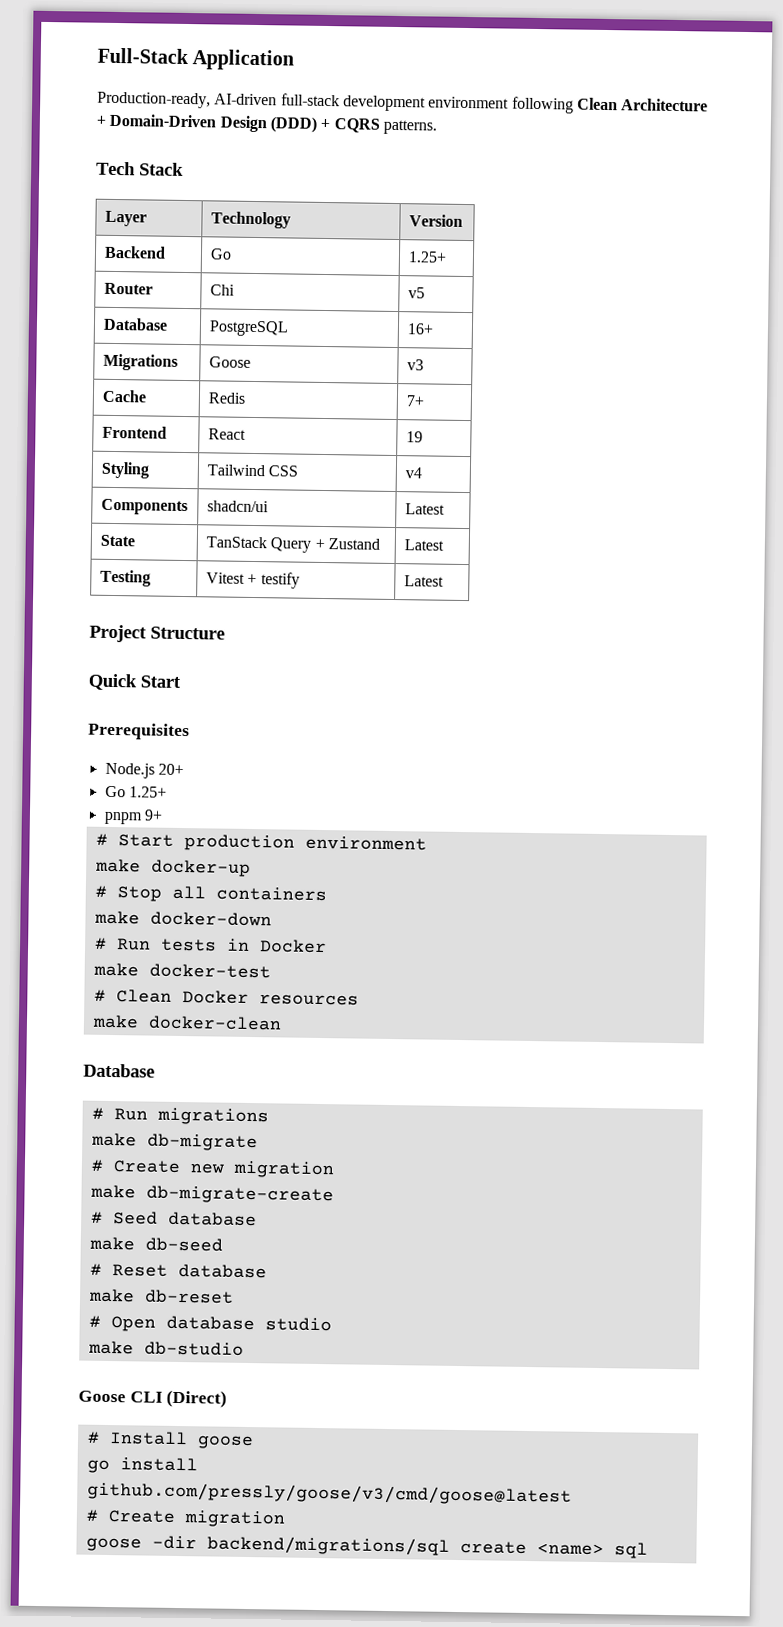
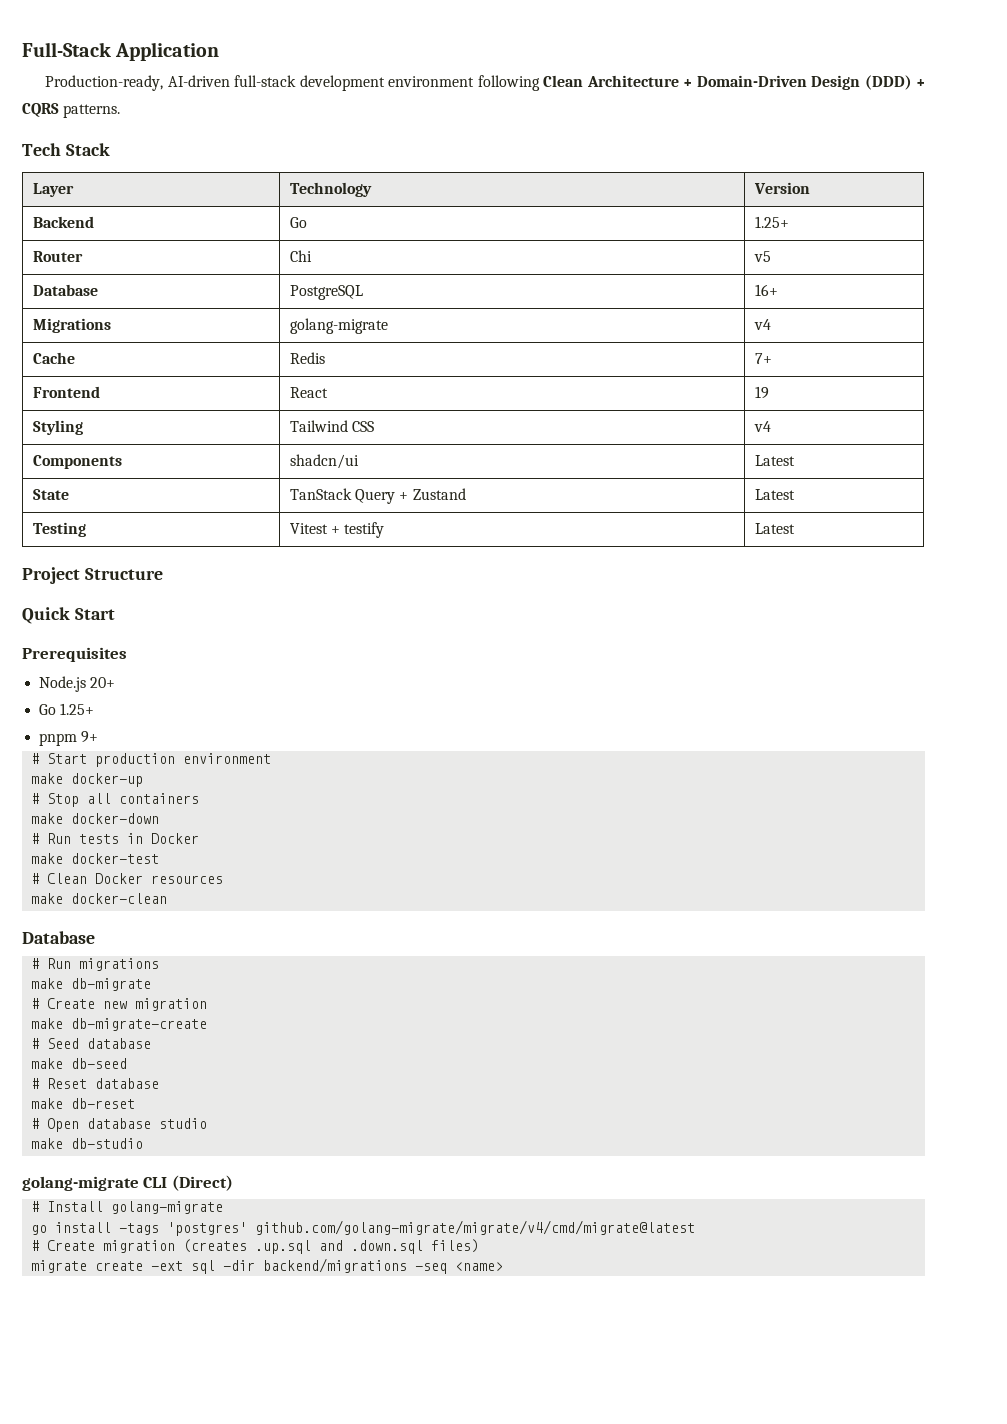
[208,356,251,368] [406,359,424,371] Goose | v3 -> [290,318,389,334] [754,319,772,330] golang-migrate | v4
[78,1390,126,1403] Goose -> [22,1176,139,1191] golang-migrate
[196,1435,254,1450] goose -> [111,1201,224,1214] golang-migrate
[86,1481,572,1506] github.com/pressly/goose/v3/cmd/goose@latest -> [119,1220,696,1236] -tags 'postgres' github.com/golang-migrate/migrate/v4/cmd/migrate@latest
[85,1535,648,1559] // goose -dir backend/migrations/sql create <name> sql -> [183,1239,480,1254] [31,1258,504,1274] (creates .up.sql and .down.sql files) // migrate create -ext sql -dir backend/migrations -seq <name>

